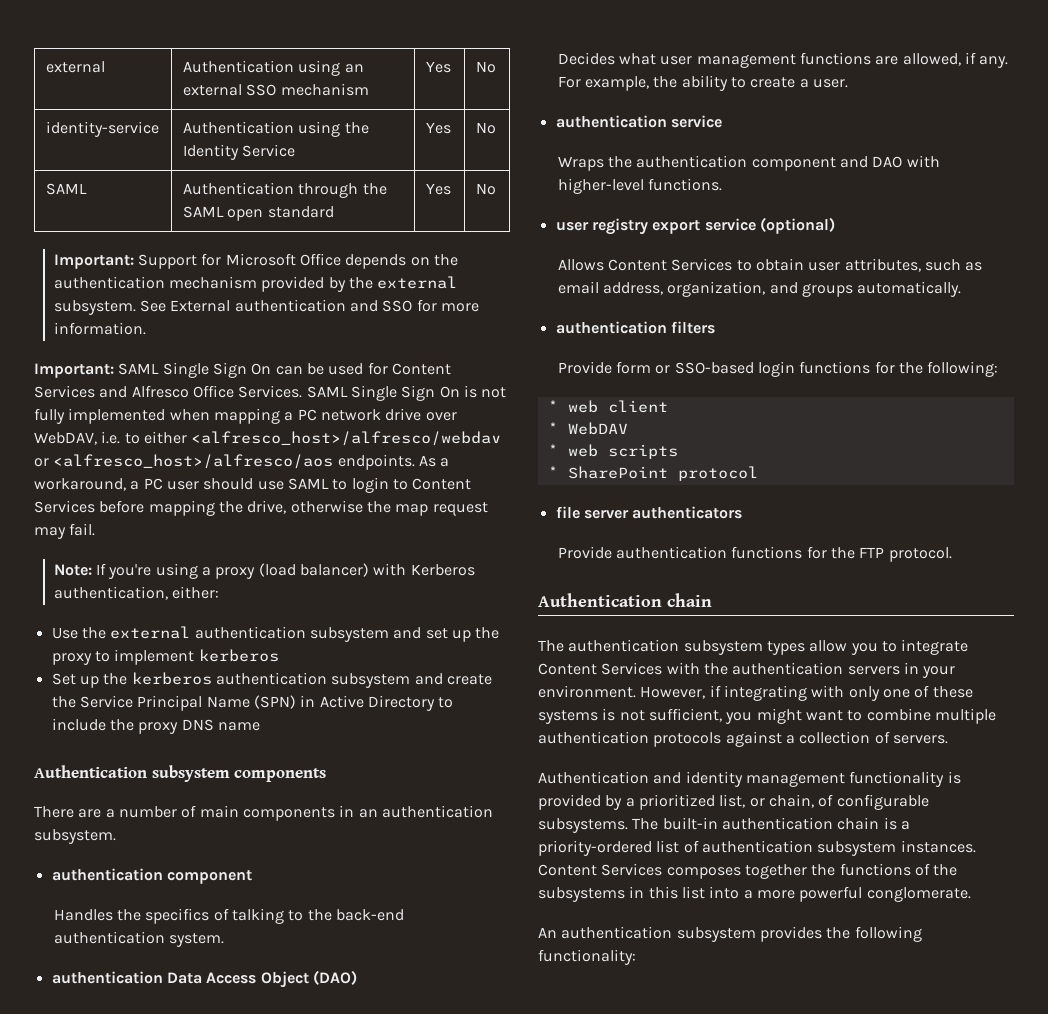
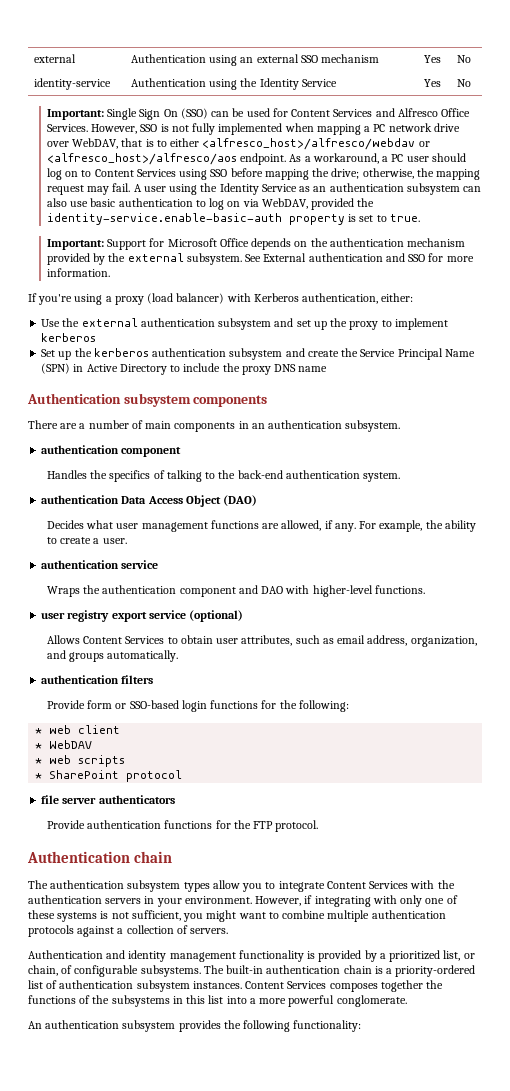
[45,183,87,195] [182,182,387,198] [182,206,334,221] [425,183,451,195] [475,183,496,195] // SAML | Authentication through the SAML open standard | Yes | No -> [46,108,471,120] [46,123,460,135] [46,138,430,150] [46,153,466,165] [46,168,481,180] [46,183,482,195] [46,198,375,210] [46,213,420,225] // Important: Single Sign On (SSO) can be used for Content Services and Alfresco Office Services. However, SSO is not fully implemented when mapping a PC network drive over WebDAV, that is to either <alfresco_host>/alfresco/webdav or <alfresco_host>/alfresco/aos endpoint. As a workaround, a PC user should log on to Content Services using SSO before mapping the drive; otherwise, the mapping request may fail. A user using the Identity Service as an authentication subsystem can also use basic authentication to log on via WebDAV, provided the identity-service.enable-basic-auth property is set to true.
[34,362,451,378] [34,385,507,401] [34,408,457,424] [34,431,502,446] [34,454,450,470] [34,477,472,493] [34,500,488,516] [34,523,96,539] [53,564,92,576] Important: SAML Single Sign On can be used for Content Services and Alfresco Office Services. SAML Single Sign On is not fully implemented when mapping a PC network drive over WebDAV, i.e. to either <alfresco_host>/alfresco/webdav or <alfresco_host>/alfresco/aos endpoints. As a workaround, a PC user should use SAML to login to Content Services before mapping the drive, otherwise the map request may fail. // Note: -> (110, 272) none

